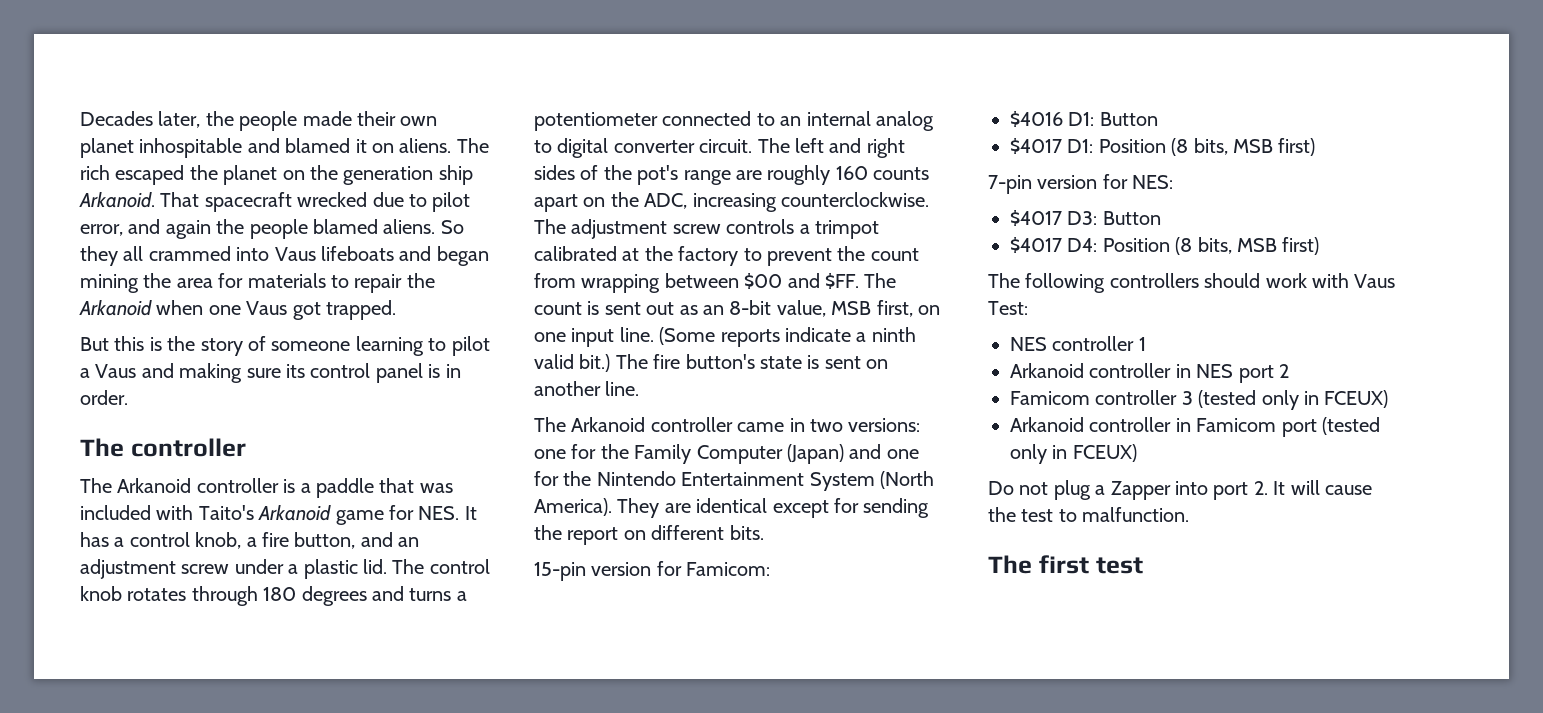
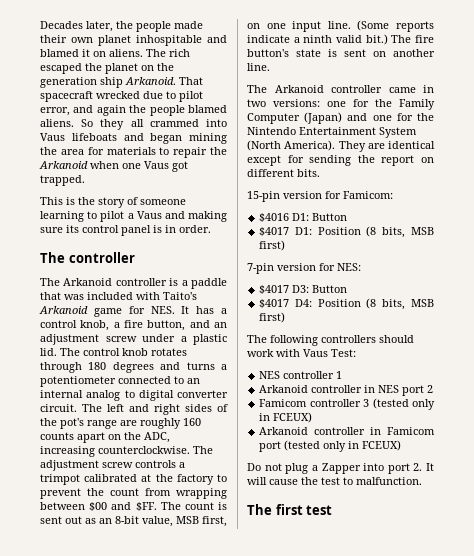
[80,336,145,351] But this -> [40,197,63,205] This

